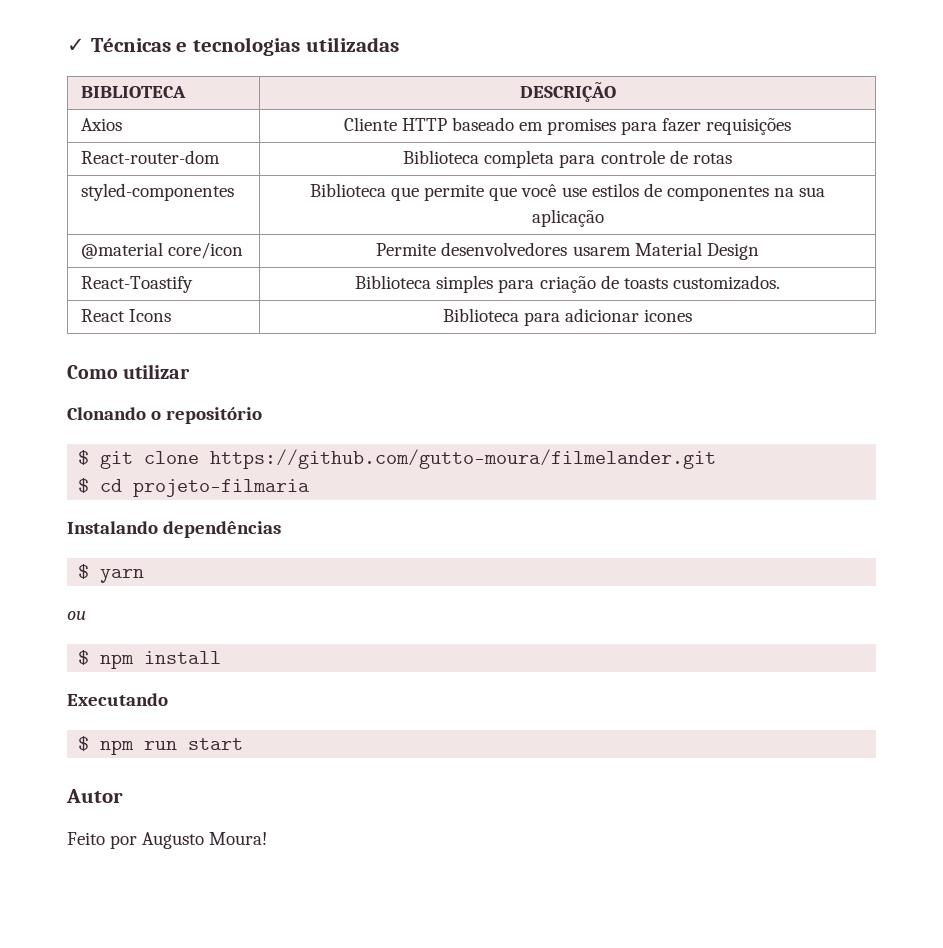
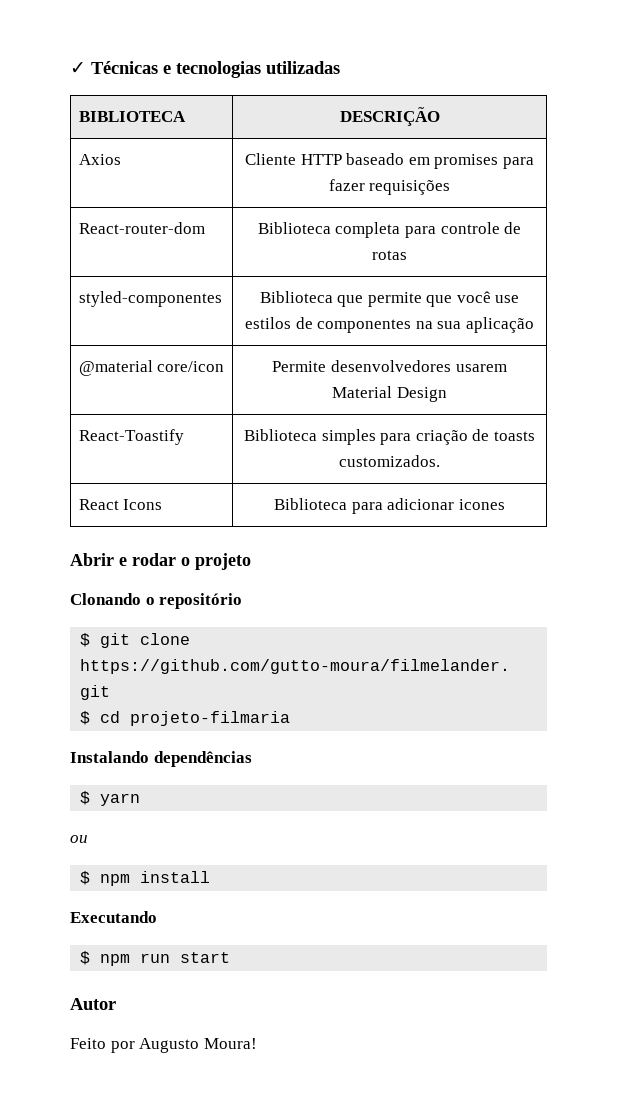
[67,364,191,379] Como utilizar -> [70,553,251,570] Abrir e rodar o projeto

